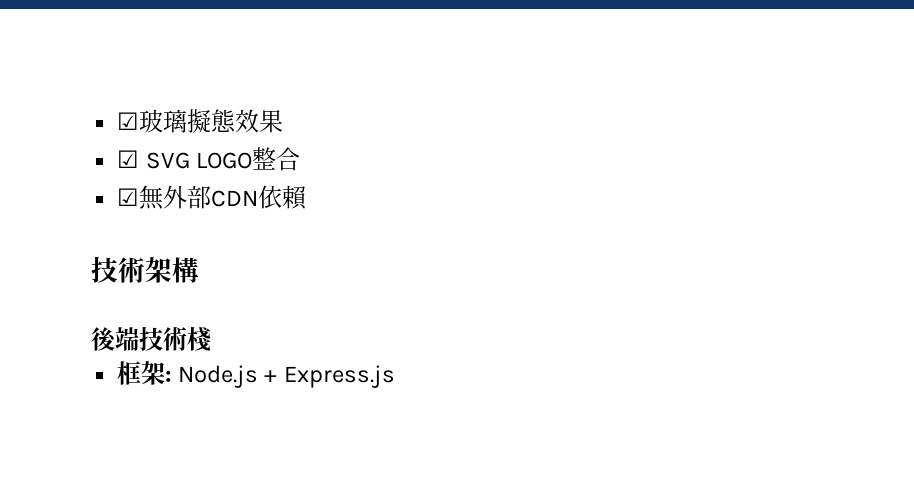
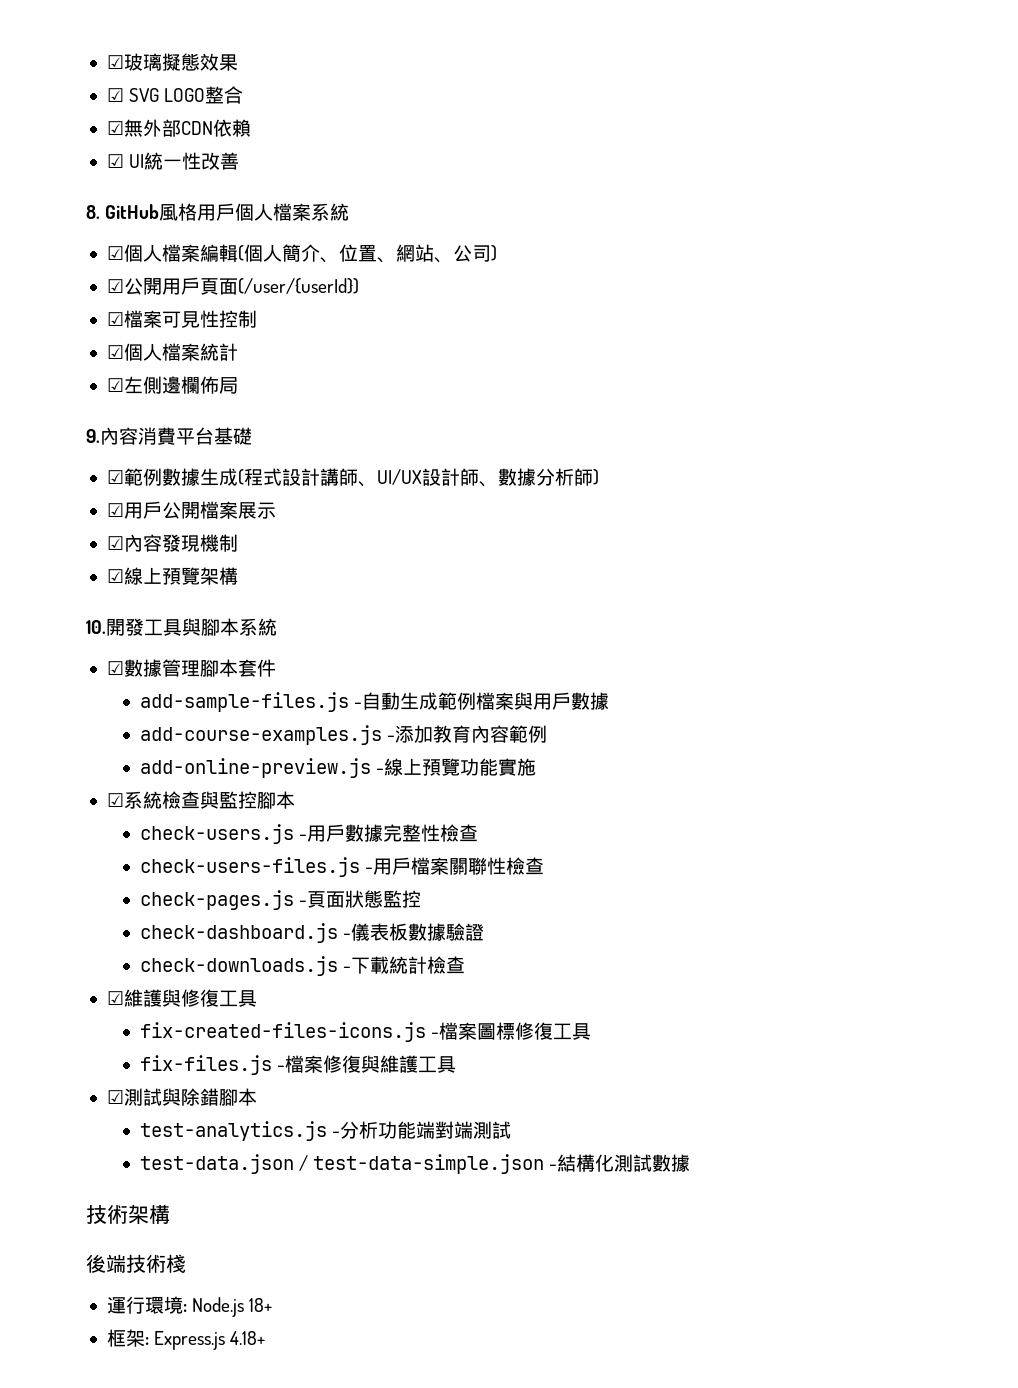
(308, 197) none -> [106,152,240,170] [86,203,350,221] [106,244,497,263] [106,277,359,295] [106,310,257,328] [106,343,238,361] [106,376,238,394] [86,427,252,445] [106,468,599,487] [106,501,276,519] [106,534,238,552] [106,567,238,585] [86,618,277,636] [106,659,276,677] [139,692,610,712] [139,725,548,745] [139,758,537,778] [106,791,295,809] [139,824,479,844] [139,857,545,877] [139,890,422,910] [139,923,485,943] [139,956,466,976] [106,989,257,1007] [139,1022,592,1042] [139,1055,457,1075] [106,1088,257,1106] [139,1121,512,1141] [139,1154,691,1174] // ☑ UI統一性改善 // 8. GitHub風格用戶個人檔案系統 // ☑個人檔案編輯(個人簡介、位置、網站、公司) // ☑公開用戶頁面(/user/{userId}) // ☑檔案可見性控制 // ☑個人檔案統計 // ☑左側邊欄佈局 // 9.內容消費平台基礎 // ☑範例數據生成(程式設計講師、UI/UX設計師、數據分析師) // ☑用戶公開檔案展示 // ☑內容發現機制 // ☑線上預覽架構 // 10.開發工具與腳本系統 // ☑數據管理腳本套件 // add-sample-files.js -自動生成範例檔案與用戶數據 // add-course-examples.js -添加教育內容範例 // add-online-preview.js -線上預覽功能實施 // ☑系統檢查與監控腳本 // check-users.js -用戶數據完整性檢查 // check-users-files.js -用戶檔案關聯性檢查 // check-pages.js -頁面狀態監控 // check-dashboard.js -儀表板數據驗證 // check-downloads.js -下載統計檢查 // ☑維護與修復工具 // fix-created-files-icons.js -檔案圖標修復工具 // fix-files.js -檔案修復與維護工具 // ☑測試與除錯腳本 // test-analytics.js -分析功能端對端測試 // test-data.json / test-data-simple.json -結構化測試數據
(211, 339) none -> [106,1296,273,1317] // 運行環境: Node.js 18+
[177,365,395,388] Node.js + Express.js -> [154,1331,266,1350] Express.js 4.18+

